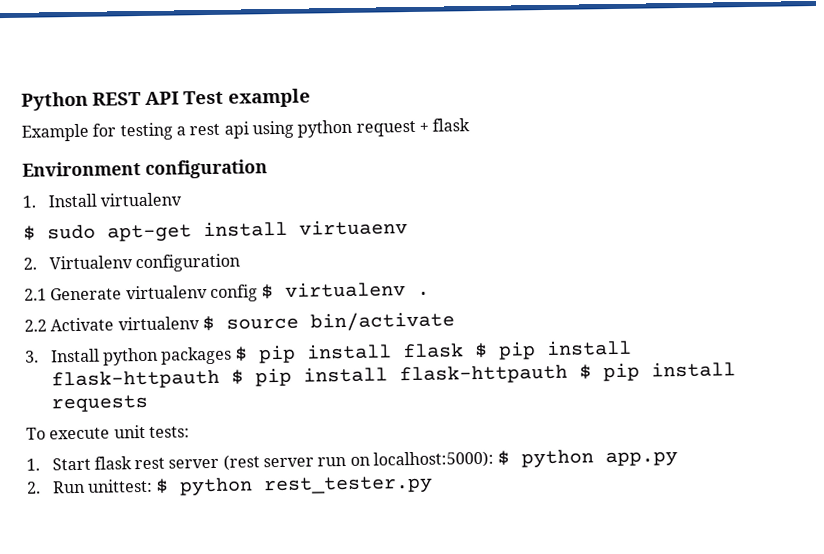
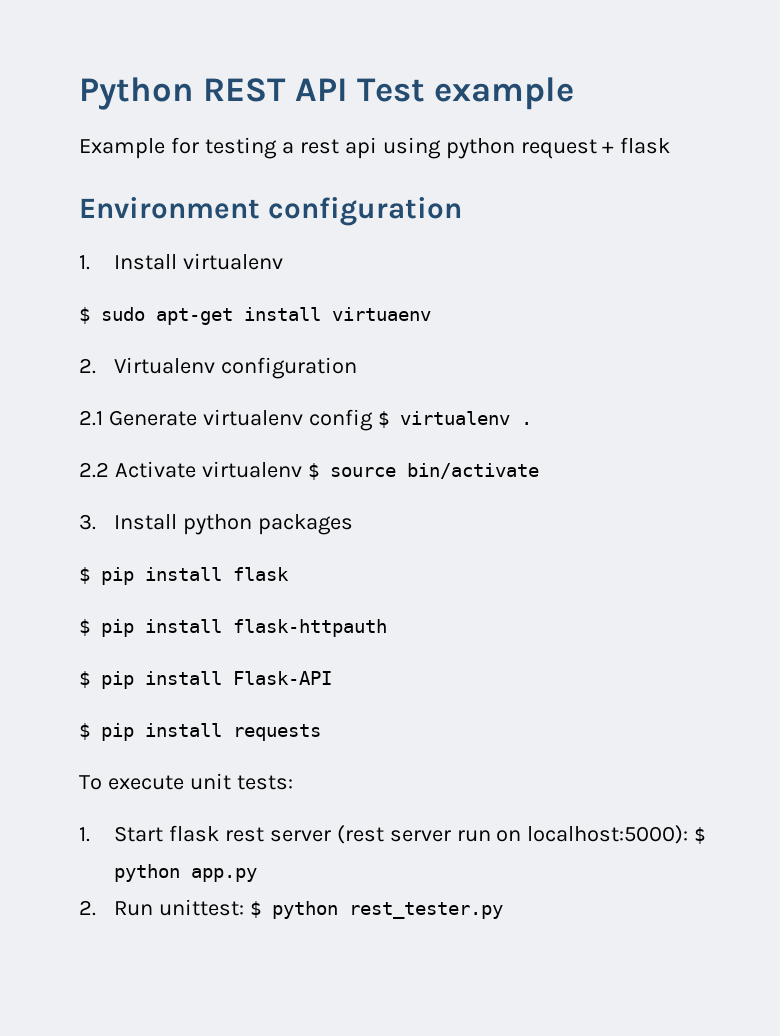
(233, 355) none -> (353, 524) //
[474,339,633,360] [50,364,568,390] $ pip install flask-httpauth $ pip install flask-httpauth -> [79,619,387,637] [79,671,332,689] // $ pip install flask-httpauth // $ pip install Flask-API //

